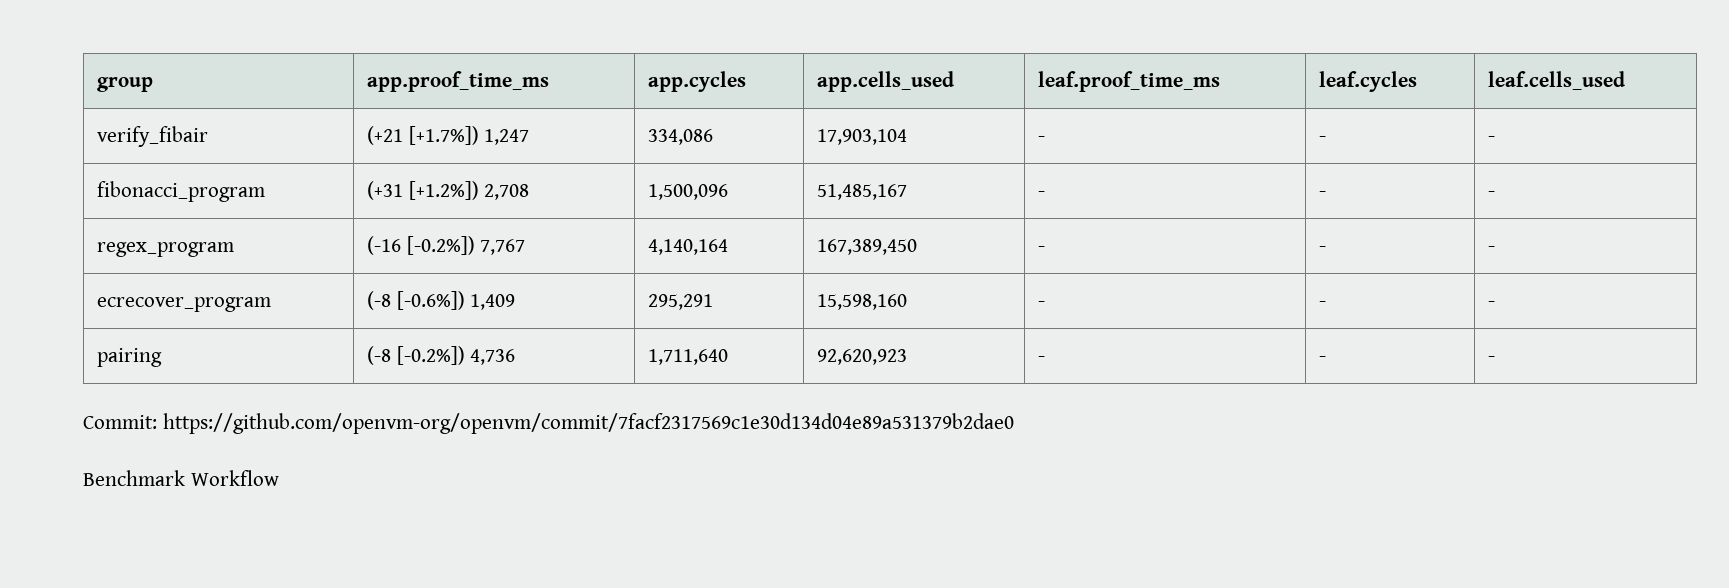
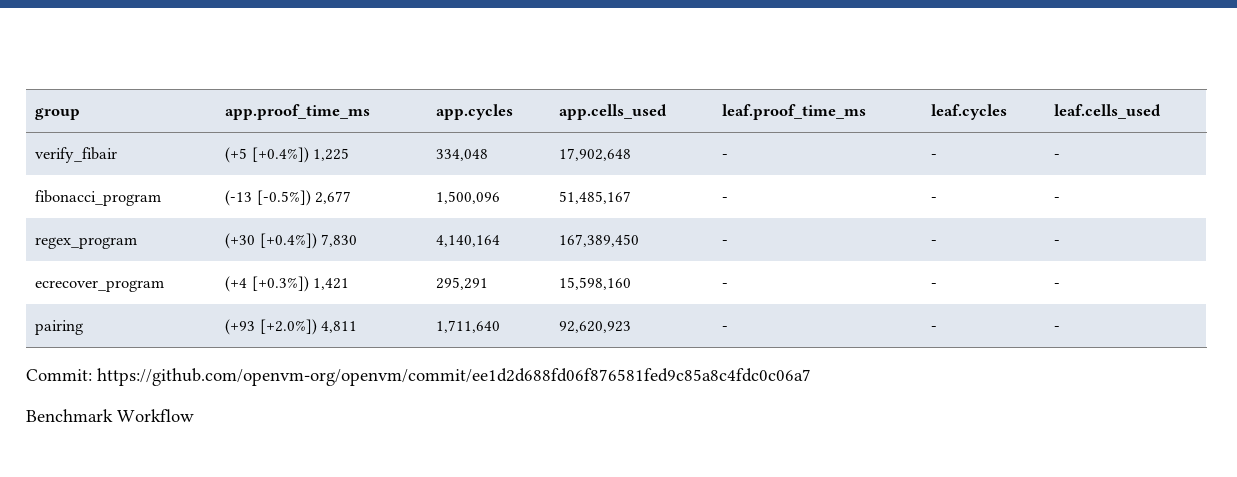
[366,126,530,145] [647,129,713,145] [816,129,907,145] (+21 [+1.7%]) 1,247 | 334,086 | 17,903,104 -> [225,147,350,163] [436,149,489,161] [559,148,632,161] (+5 [+0.4%]) 1,225 | 334,048 | 17,902,648
[366,181,530,200] (+31 [+1.2%]) 2,708 -> [225,190,352,206] (-13 [-0.5%]) 2,677
[366,236,526,255] (-16 [-0.2%]) 7,767 -> [225,233,358,249] (+30 [+0.4%]) 7,830
[366,291,516,310] (-8 [-0.6%]) 1,409 -> [225,276,350,292] (+4 [+0.3%]) 1,421
[366,346,516,365] (-8 [-0.2%]) 4,736 -> [225,319,358,335] (+93 [+2.0%]) 4,811
[162,413,1014,434] https://github.com/openvm-org/openvm/commit/7facf2317569c1e30d134d04e89a531379b2dae0 -> [97,368,811,386] https://github.com/openvm-org/openvm/commit/ee1d2d688fd06f876581fed9c85a8c4fdc0c06a7

